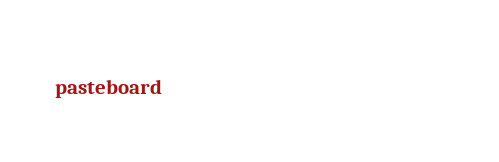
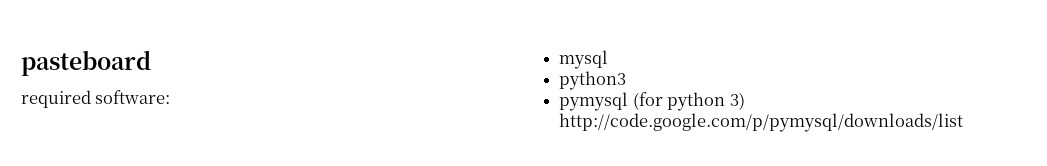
(162, 88) none -> [21,90,171,108] [559,50,609,69] [559,71,627,90] [559,92,745,111] [559,113,964,132] // required software: // mysql // python3 // pymysql (for python 3) http://code.google.com/p/pymysql/downloads/list

